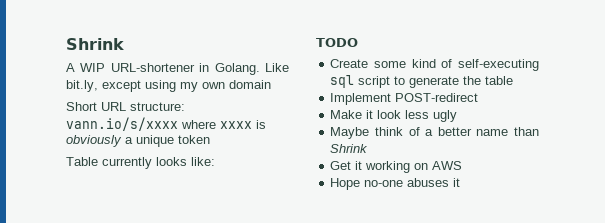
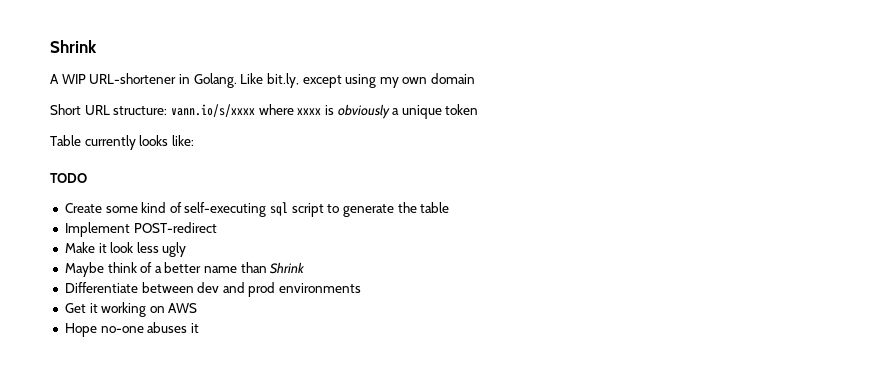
(369, 148) none -> [64,282,362,297] // Differentiate between dev and prod environments

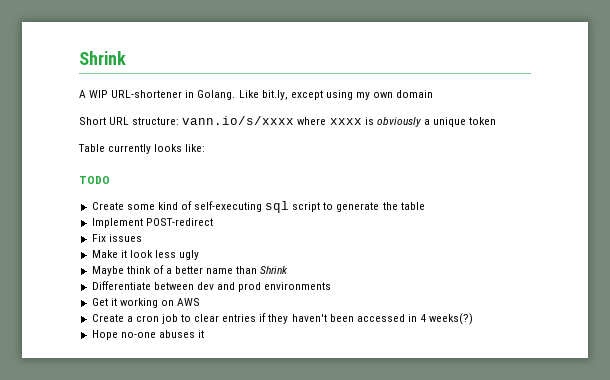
(217, 227) none -> [91,234,142,242] // Fix issues
(198, 308) none -> [91,313,474,325] // Create a cron job to clear entries if they haven't been accessed in 4 weeks(?)

